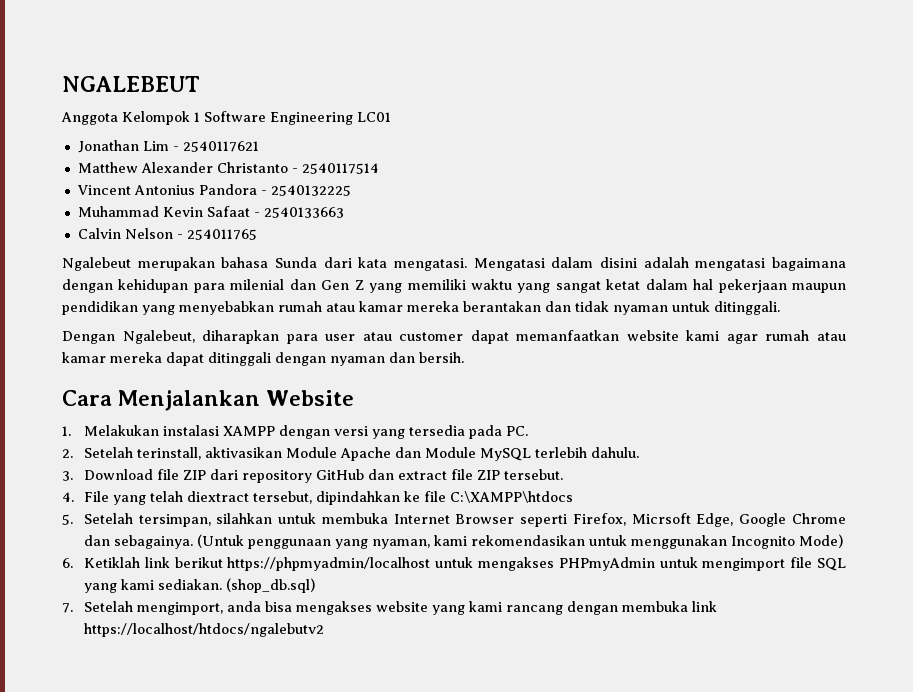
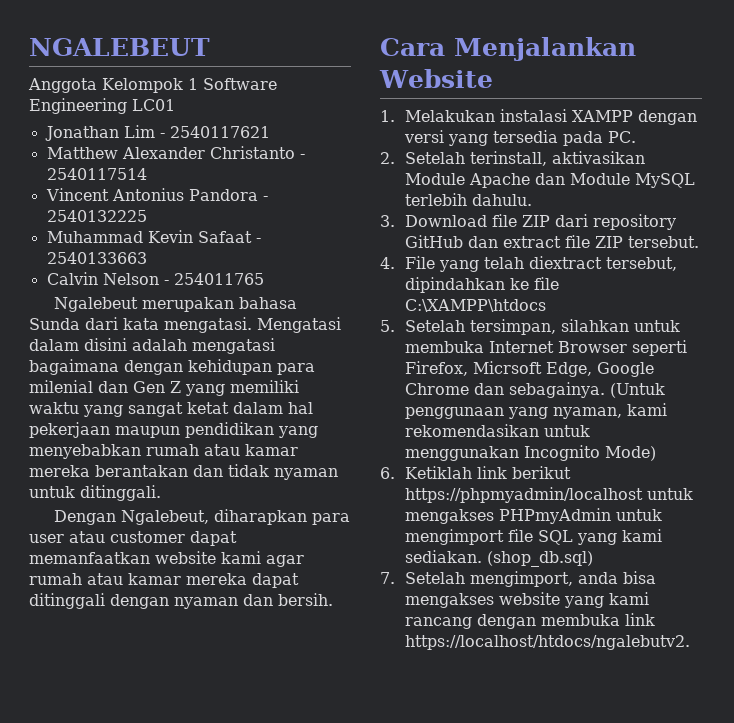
[83,623,324,637] https://localhost/htdocs/ngalebutv2 -> [405,635,691,650] https://localhost/htdocs/ngalebutv2.

